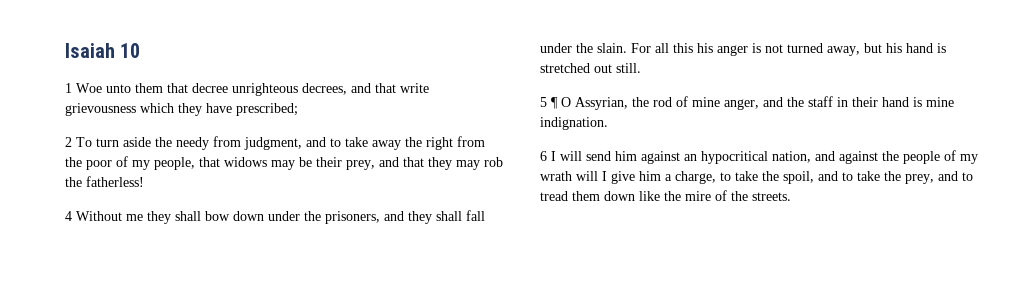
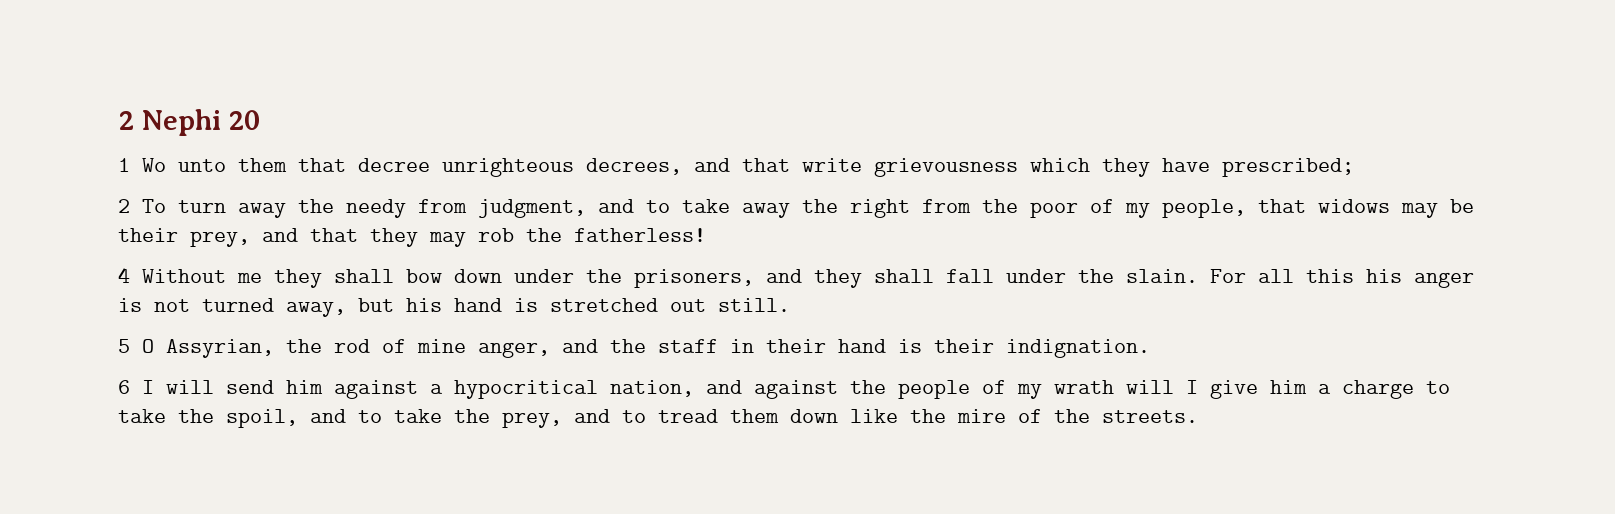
[65,43,141,58] [65,83,102,93] Isaiah 10 // 1 Woe -> [118,109,261,136] [118,158,166,172] 2 Nephi 20 // 1 Wo
[123,137,151,147] aside -> [238,203,286,218] away
[551,97,558,109] ¶ -> (130, 346) none
[926,97,954,107] mine -> [934,339,994,353] their
[684,154,697,161] an -> [430,384,443,394] a
[675,171,716,184] charge, -> [1342,380,1414,399] charge

